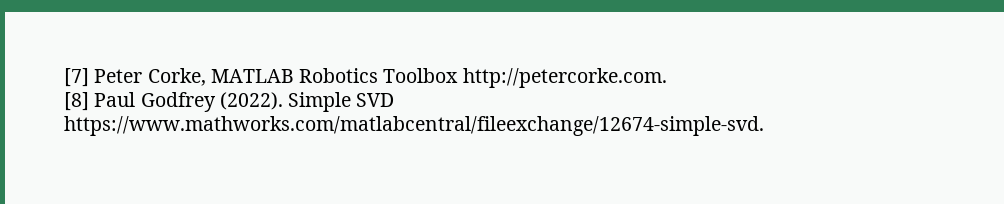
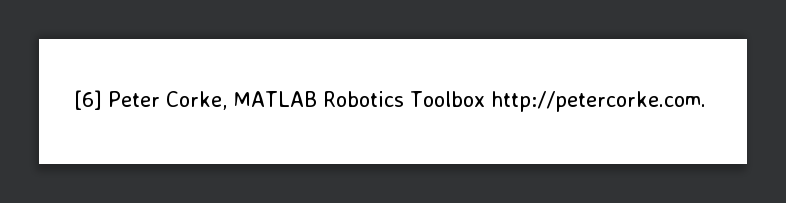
[64,68,89,87] [7] -> [74,90,102,110] [6]
[64,92,395,112] [64,116,764,136] // [8] Paul Godfrey (2022). Simple SVD https://www.mathworks.com/matlabcentral/fileexchange/12674-simple-svd. -> (706, 101) none

